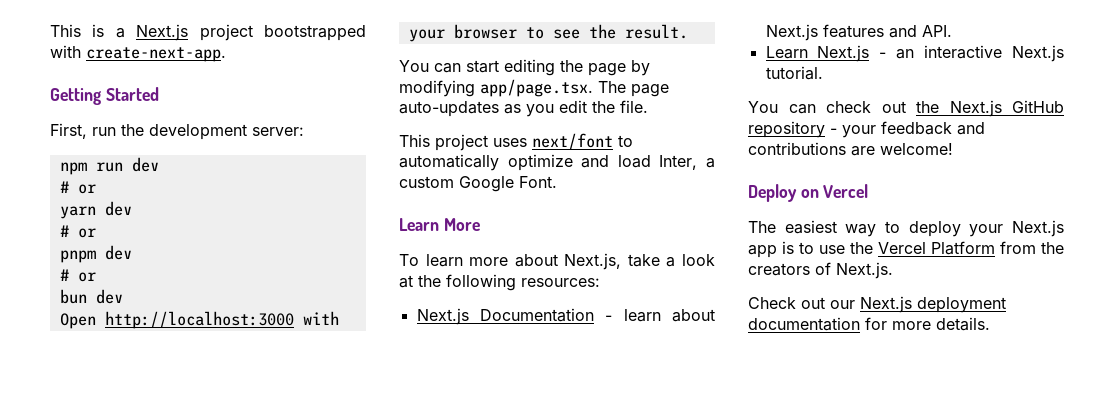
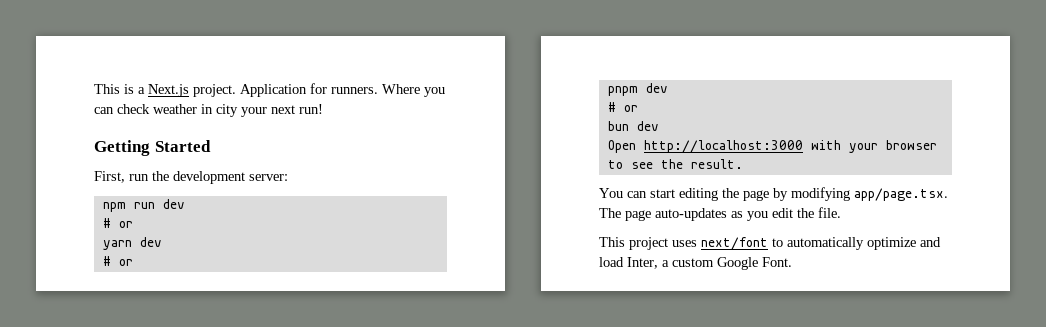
[199,24,366,41] [50,45,226,62] project bootstrapped with create-next-app. -> [193,83,445,97] [94,104,323,117] project. Application for runners. Where you can check weather in city your next run!
[399,218,480,231] [399,253,715,270] [399,274,600,291] [416,308,715,325] [765,24,952,41] [765,45,1064,62] [765,66,823,80] [748,100,1064,117] [748,121,985,138] [748,142,953,156] [748,184,869,202] [748,220,1064,237] [748,241,1064,258] [748,262,893,279] [748,296,1006,313] [748,317,990,331] // Learn More // To learn more about Next.js, take a look at the following resources: // Next.js Documentation - learn about Next.js features and API. // Learn Next.js - an interactive Next.js tutorial. // You can check out the Next.js GitHub repository - your feedback and contributions are welcome! // Deploy on Vercel // The easiest way to deploy your Next.js app is to use the Vercel Platform from the creators of Next.js. // Check out our Next.js deployment documentation for more details. -> (792, 262) none

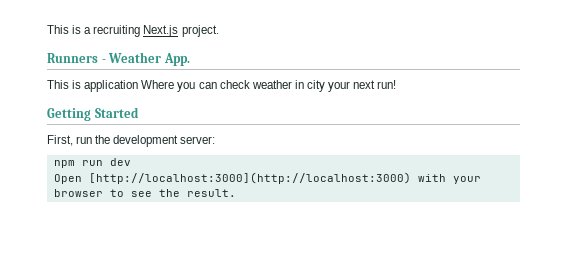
(145, 90) none -> [93,25,141,37] recruiting
[240,83,378,97] Application for runners. -> [47,52,190,66] [47,80,139,92] // Runners - Weather App. // This is application
[102,218,133,228] [102,237,162,250] [102,256,133,266] [607,83,668,96] [607,102,638,112] [607,121,659,131] // # or // yarn dev // # or // pnpm dev // # or // bun dev -> (131, 162) none
[643,140,803,153] http://localhost:3000 -> [88,172,411,184] [http://localhost:3000](http://localhost:3000)
[599,187,948,201] [599,207,841,221] [599,237,941,250] [599,257,792,270] // You can start editing the page by modifying app/page.tsx. The page auto-updates as you edit the file. // This project uses next/font to automatically optimize and load Inter, a custom Google Font. -> (236, 193) none

